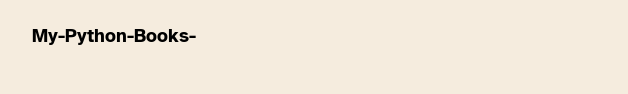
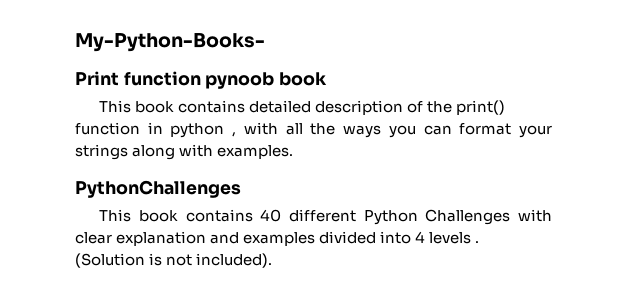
(196, 37) none -> [75,71,328,89] [99,100,506,115] [75,122,552,138] [75,144,294,160] [75,180,241,198] [99,209,552,225] [75,231,480,246] [75,253,273,268] // Print function pynoob book // This book contains detailed description of the print() function in python , with all the ways you can format your strings along with examples. // PythonChallenges // This book contains 40 different Python Challenges with clear explanation and examples divided into 4 levels . (Solution is not included).

